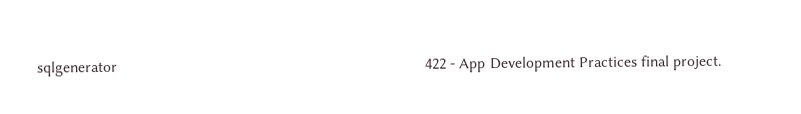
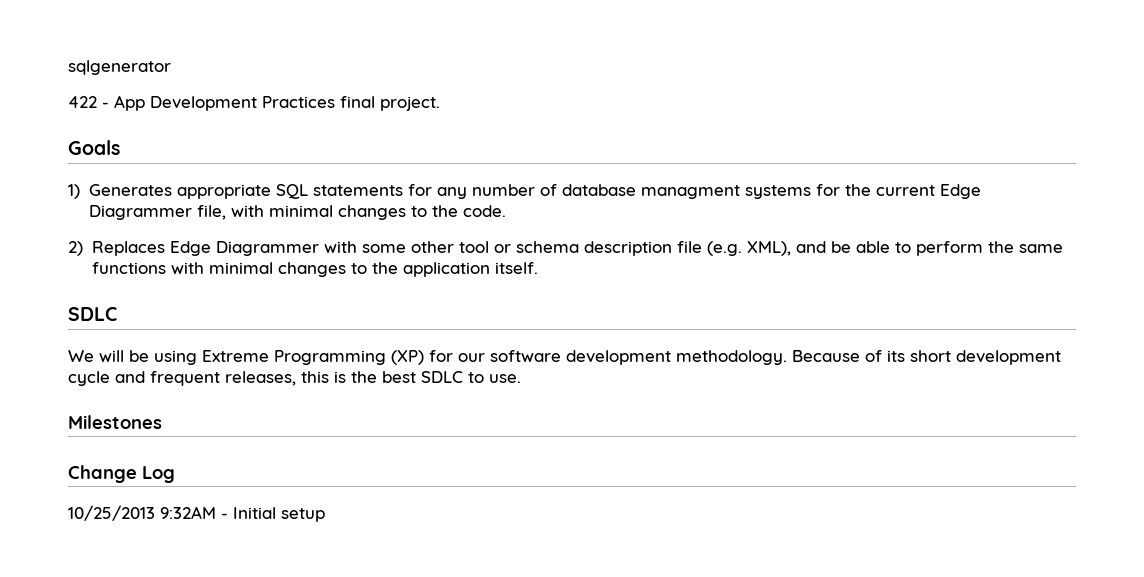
(723, 63) none -> [68,140,120,155] [68,184,981,199] [88,205,506,220] [68,241,1063,256] [91,262,538,277] [68,307,117,321] [68,350,1061,365] [68,371,521,386] [68,415,162,429] [68,465,175,483] [68,505,325,522] // Goals // 1) Generates appropriate SQL statements for any number of database managment systems for the current Edge Diagrammer file, with minimal changes to the code. // 2) Replaces Edge Diagrammer with some other tool or schema description file (e.g. XML), and be able to perform the same functions with minimal changes to the application itself. // SDLC // We will be using Extreme Programming (XP) for our software development methodology. Because of its short development cycle and frequent releases, this is the best SDLC to use. // Milestones // Change Log // 10/25/2013 9:32AM - Initial setup

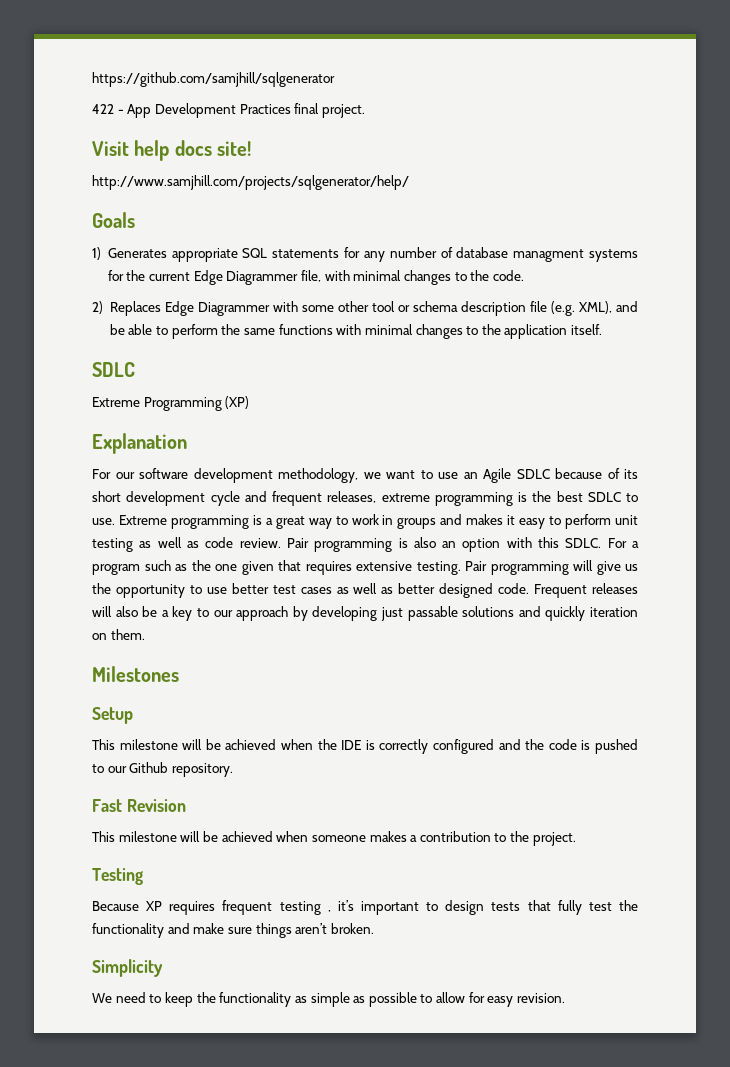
[68,60,171,75] sqlgenerator -> [92,72,335,87] https://github.com/samjhill/sqlgenerator
(440, 103) none -> [92,140,252,161] [92,175,409,190] // Visit help docs site! // http://www.samjhill.com/projects/sqlgenerator/help/
[68,350,197,365] We will be using -> (135, 369) none
[429,350,453,362] for -> [92,433,187,454] [92,469,111,479] // Explanation // For
[676,350,860,365] methodology. Because -> [278,468,602,483] methodology, we want to use an Agile SDLC because
[301,371,329,383] this -> [381,492,513,506] extreme programming
[68,415,162,429] [68,465,175,483] [68,505,325,522] // Milestones // Change Log // 10/25/2013 9:32AM - Initial setup -> [118,514,638,529] [92,537,639,552] [92,560,638,575] [92,583,639,598] [92,606,639,621] [92,629,145,640] [92,666,179,682] [92,707,133,724] [92,739,639,754] [92,762,233,777] [92,799,186,812] [92,831,576,846] [92,868,143,885] [92,900,639,915] [92,923,374,938] [92,959,163,977] [92,992,566,1007] Extreme programming is a great way to work in groups and makes it easy to perform unit testing as well as code review. Pair programming is also an option with this SDLC. For a program such as the one given that requires extensive testing. Pair programming will give us the opportunity to use better test cases as well as better designed code. Frequent releases will also be a key to our approach by developing just passable solutions and quickly iteration on them. // Milestones // Setup // This milestone will be achieved when the IDE is correctly configured and the code is pushed to our Github repository. // Fast Revision // This milestone will be achieved when someone makes a contribution to the project. // Testing // Because XP requires frequent testing , it’s important to design tests that fully test the functionality and make sure things aren’t broken. // Simplicity // We need to keep the functionality as simple as possible to allow for easy revision.

